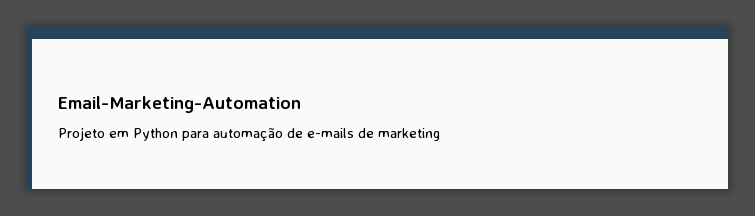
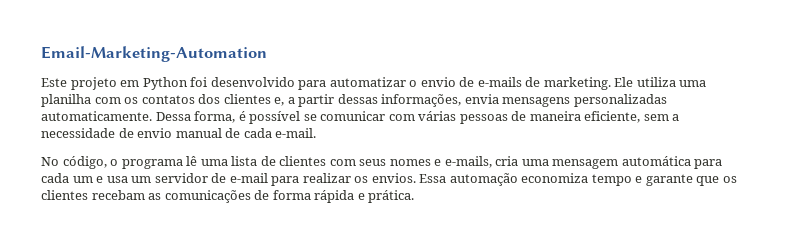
[58,127,440,142] Projeto em Python para automação de e-mails de marketing -> [41,77,707,90] [41,94,667,107] [41,111,680,124] [41,128,317,138] [41,156,723,169] [41,173,737,186] [41,190,415,203] Este projeto em Python foi desenvolvido para automatizar o envio de e-mails de marketing. Ele utiliza uma planilha com os contatos dos clientes e, a partir dessas informações, envia mensagens personalizadas automaticamente. Dessa forma, é possível se comunicar com várias pessoas de maneira eficiente, sem a necessidade de envio manual de cada e-mail. // No código, o programa lê uma lista de clientes com seus nomes e e-mails, cria uma mensagem automática para cada um e usa um servidor de e-mail para realizar os envios. Essa automação economiza tempo e garante que os clientes recebam as comunicações de forma rápida e prática.

